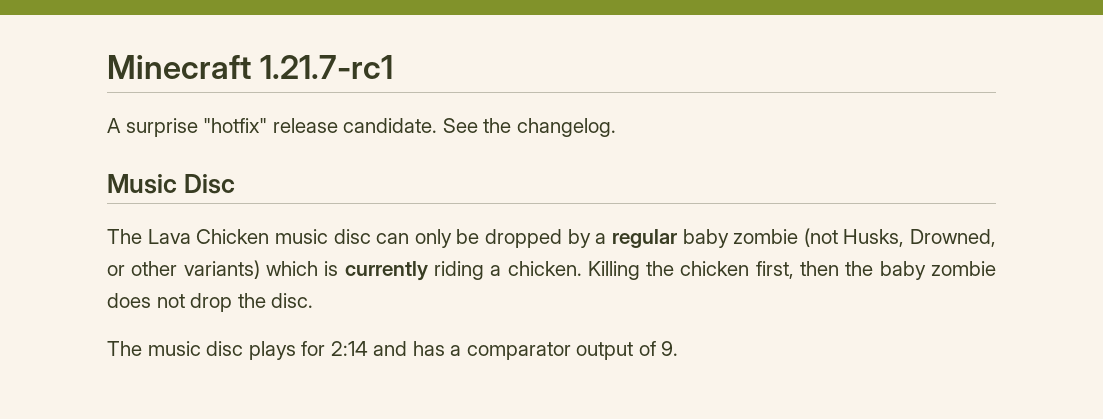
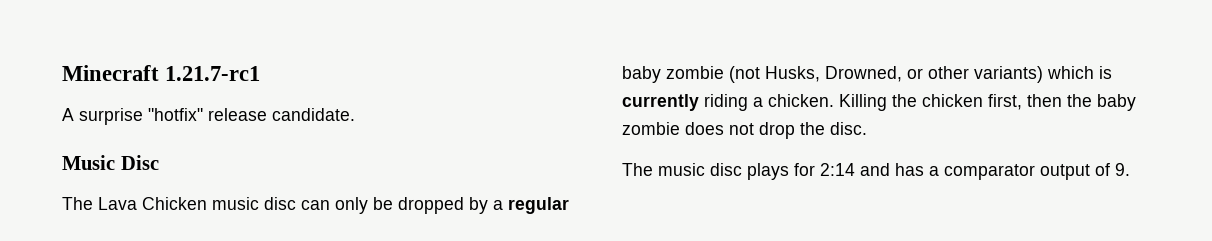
[442,118,616,137] See the changelog. -> (355, 114) none

